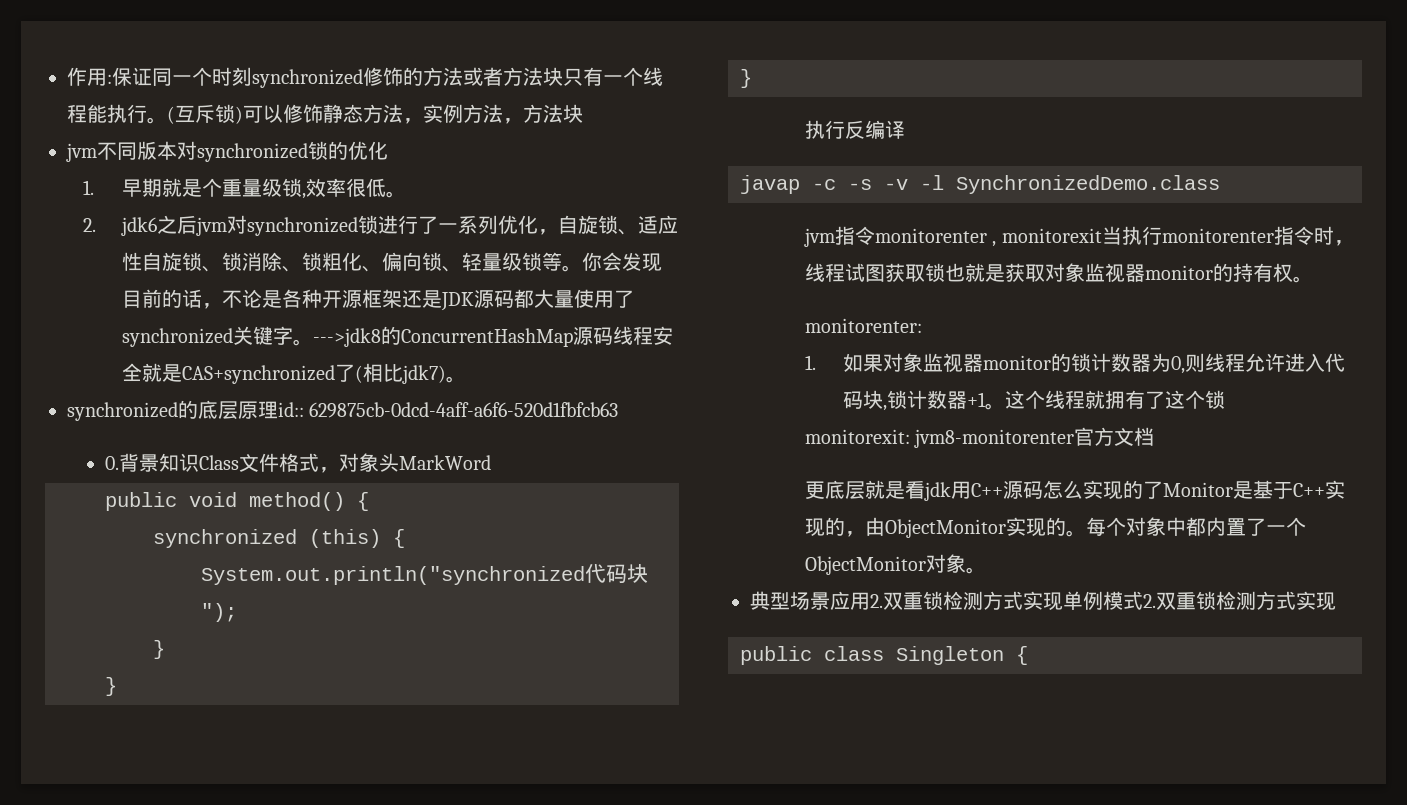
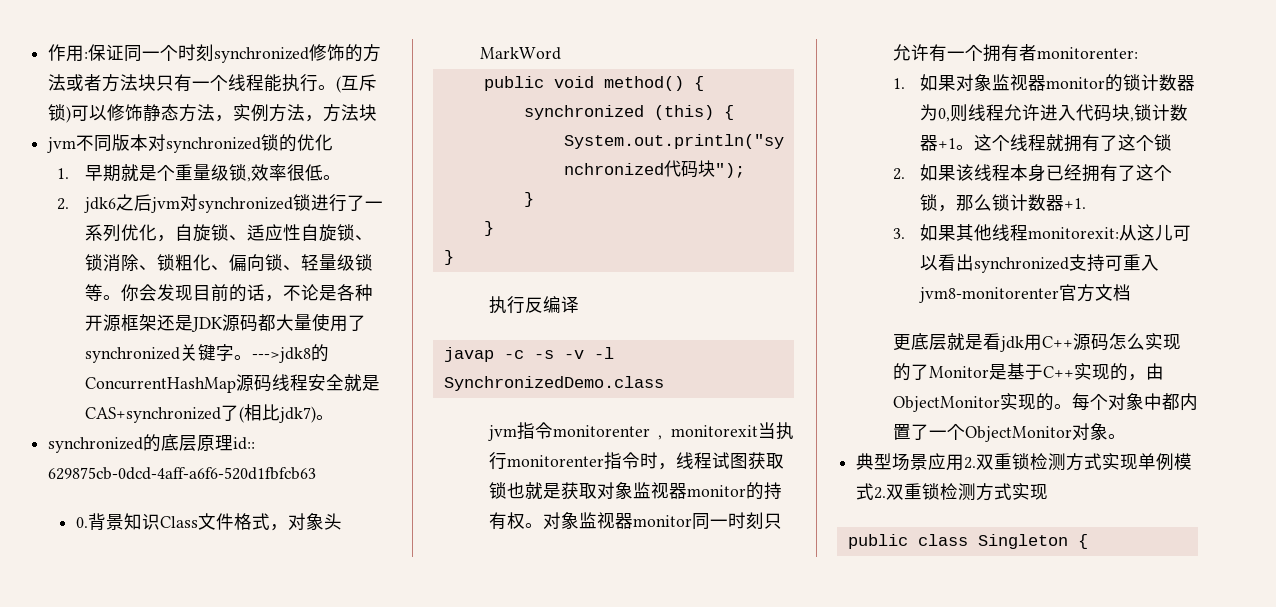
(1313, 279) // -> [542,512,782,530] [892,44,1037,62] 对象监视器monitor同一时刻只允许有一个拥有者
[804,429,910,444] monitorexit: -> [892,164,1173,182] [920,194,1087,212] [892,224,1192,241] [920,254,1160,273] 2.如果该线程本身已经拥有了这个锁，那么锁计数器+1. // 3.如果其他线程monitorexit:从这儿可以看出synchronized支持可重入

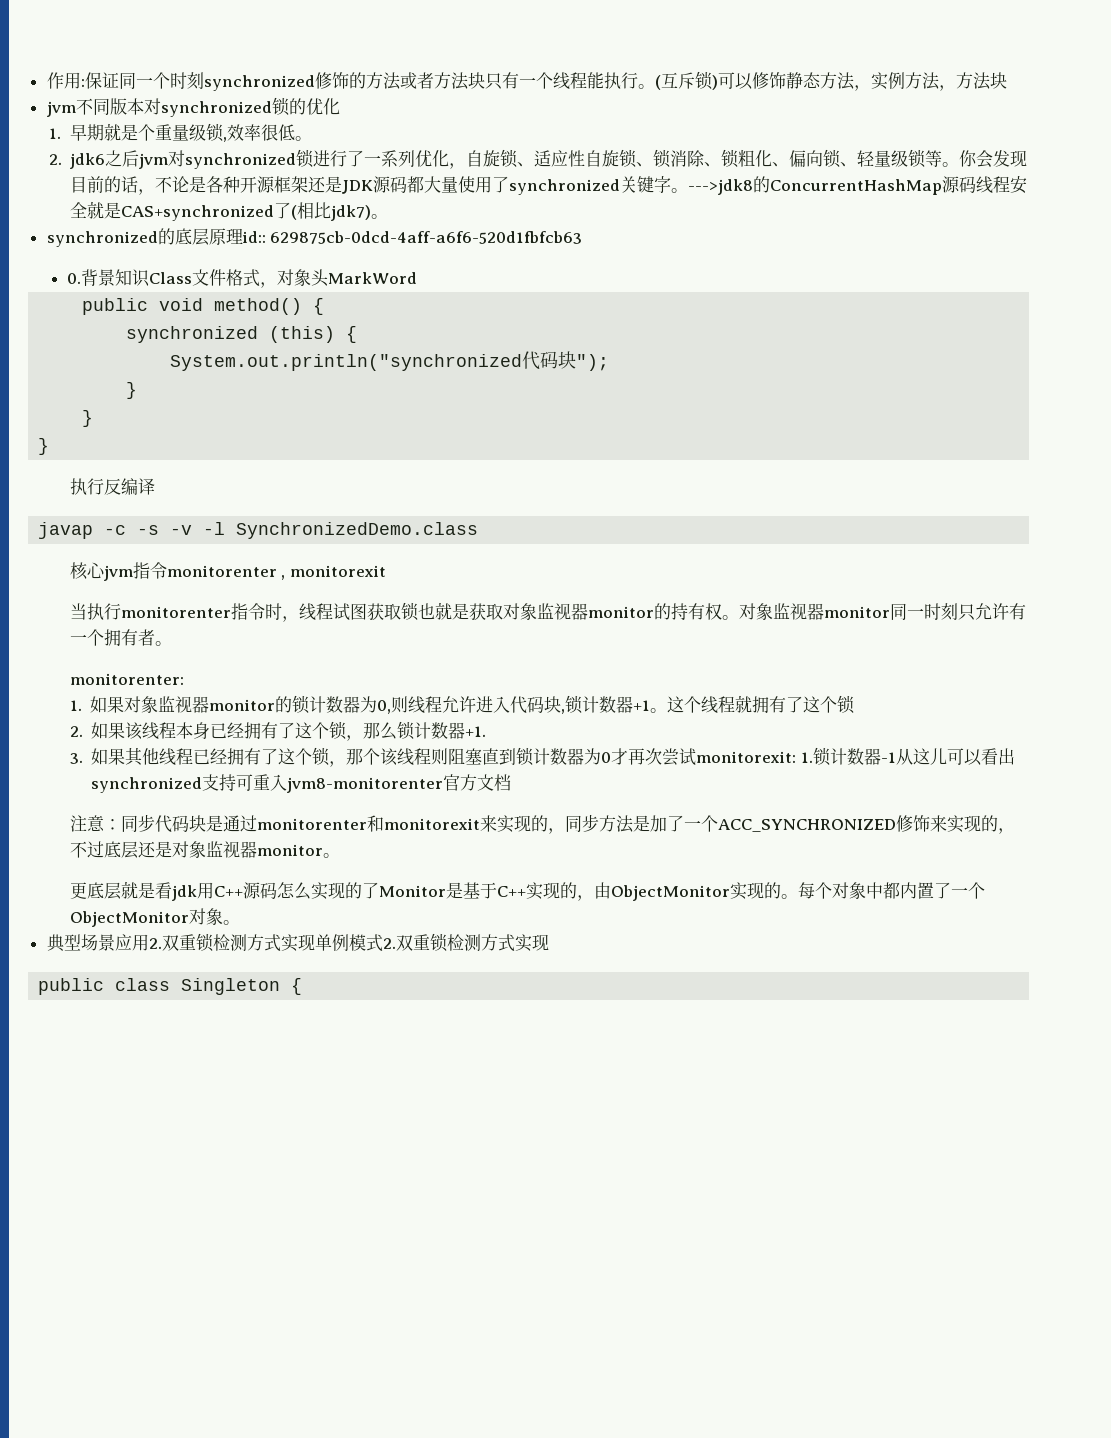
(664, 383) none -> [69,562,105,580] 核心
(758, 431) none -> (386, 571) //
(1037, 52) none -> [154,641,172,646] 。 //
[1028,227,1120,239] monitorexit: -> [193,747,896,767] 已经拥有了这个锁，那个该线程则阻塞直到锁计数器为0才再次尝试monitorexit: 1.锁计数器-1
(1132, 292) none -> [69,814,1015,834] [69,841,340,859] // 注意：同步代码块是通过monitorenter和monitorexit来实现的，同步方法是加了一个ACC_SYNCHRONIZED修饰来实现的，不过底层还是对象监视器monitor。

